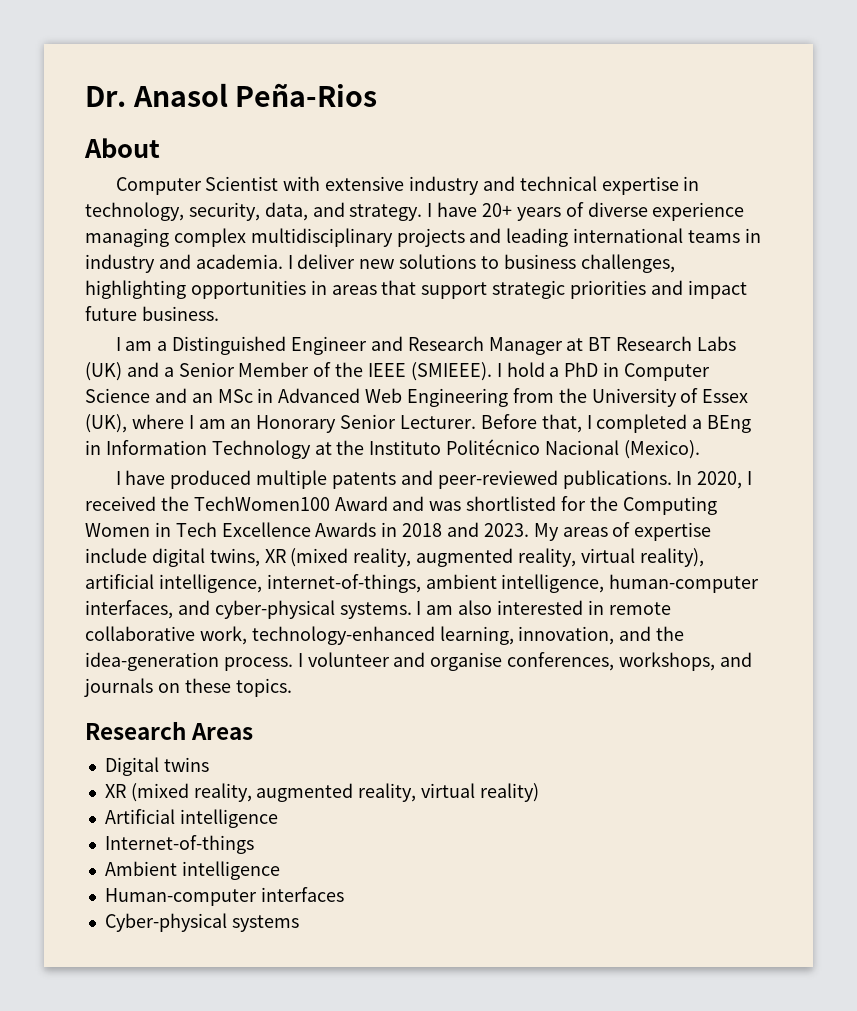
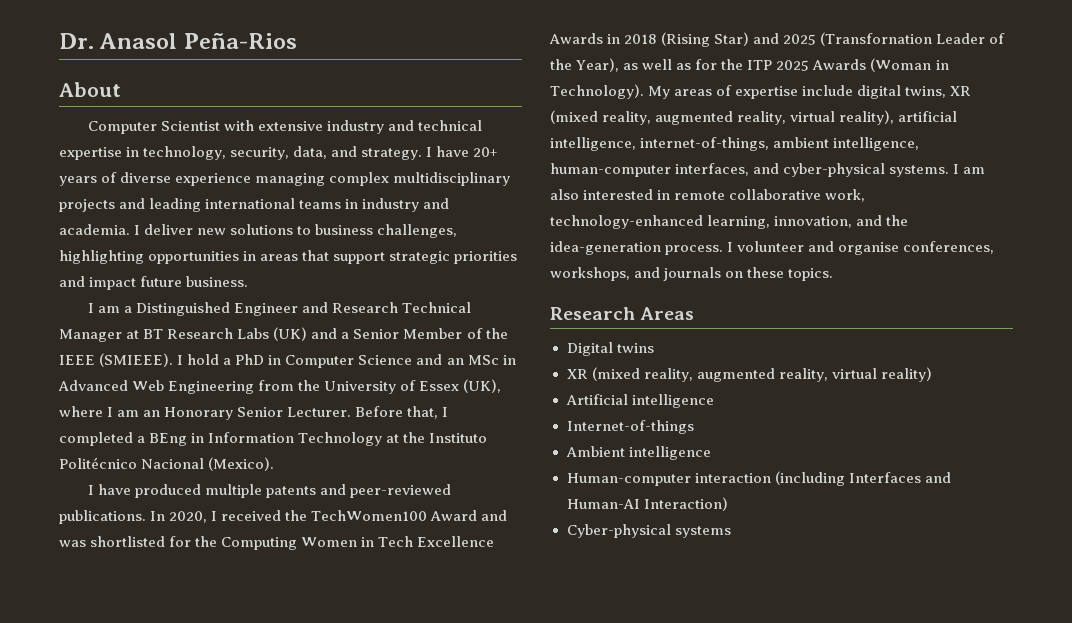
(484, 343) none -> [402,302,472,313] Technical
[447,522,529,537] and 2023. -> [661,32,1006,47] [550,58,949,72] [550,84,644,99] (Rising Star) and 2025 (Transfornation Leader of the Year), as well as for the ITP 2025 Awards (Woman in Technology).
[260,887,344,902] interfaces -> [694,471,951,486] [566,497,728,511] interaction (including Interfaces and Human-AI Interaction)

